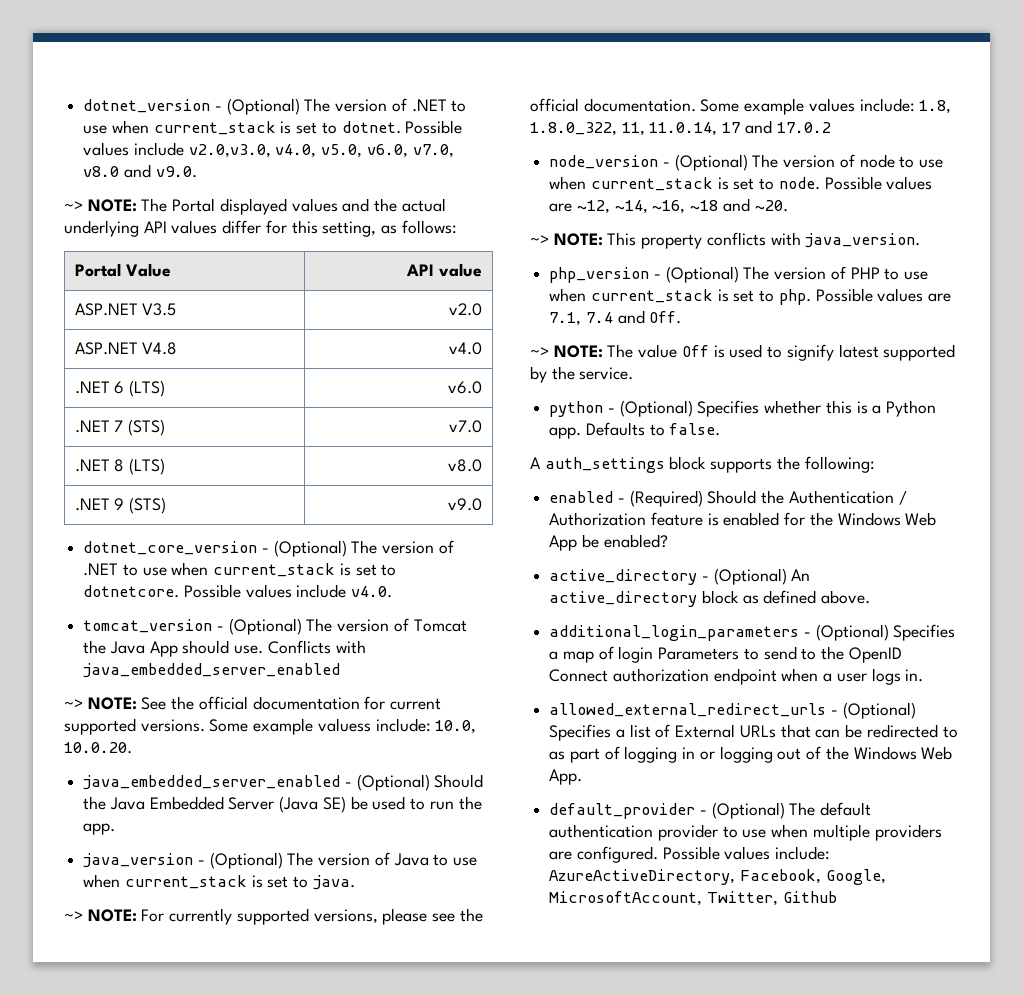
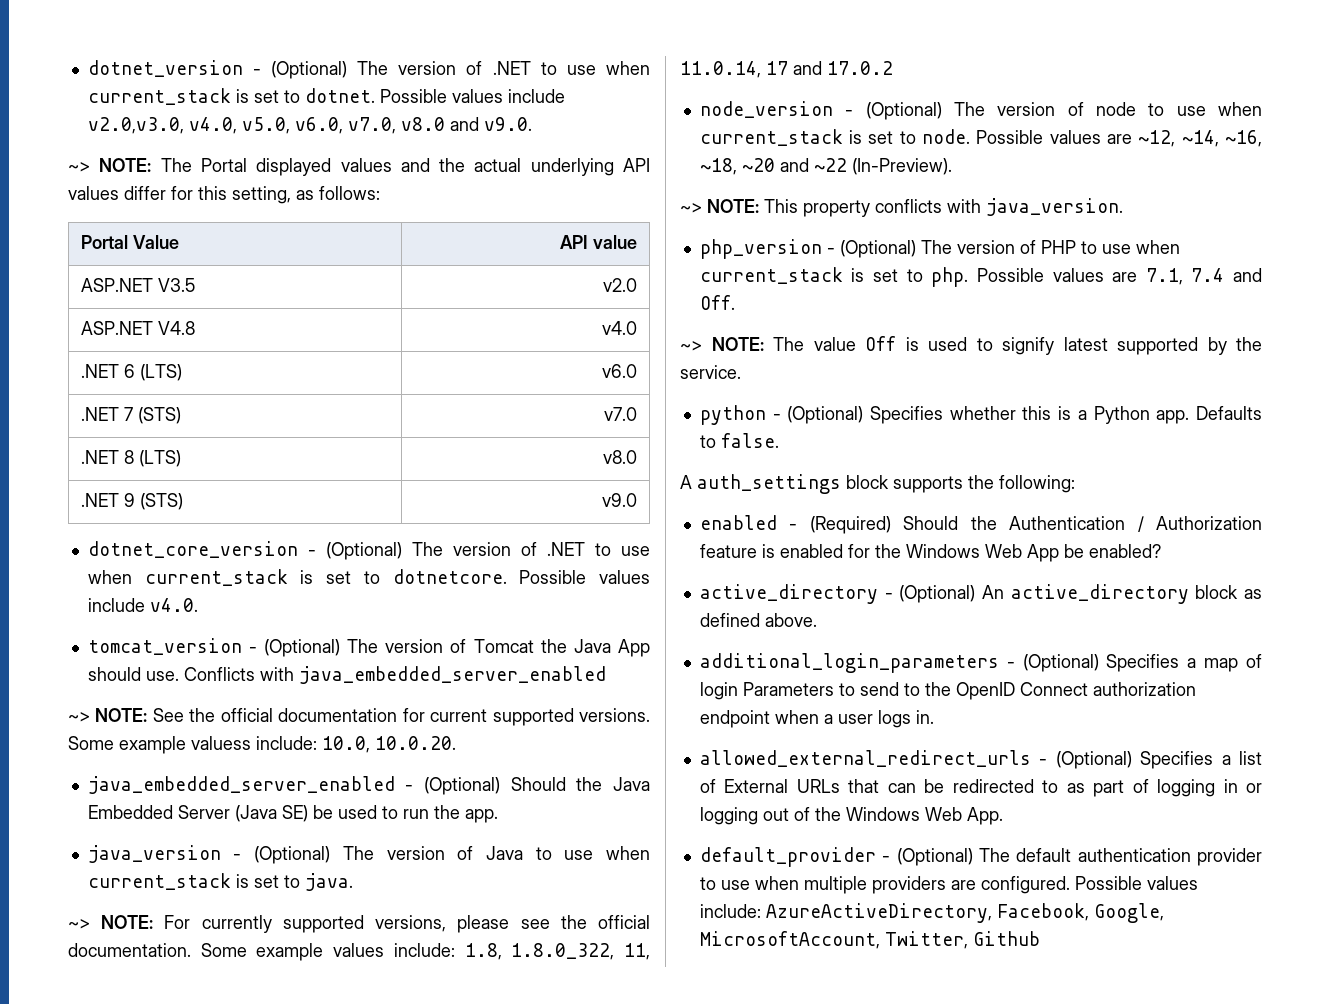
[690,198,788,212] ~18 and ~20. -> [699,158,952,175] ~18, ~20 and ~22 (In-Preview).

